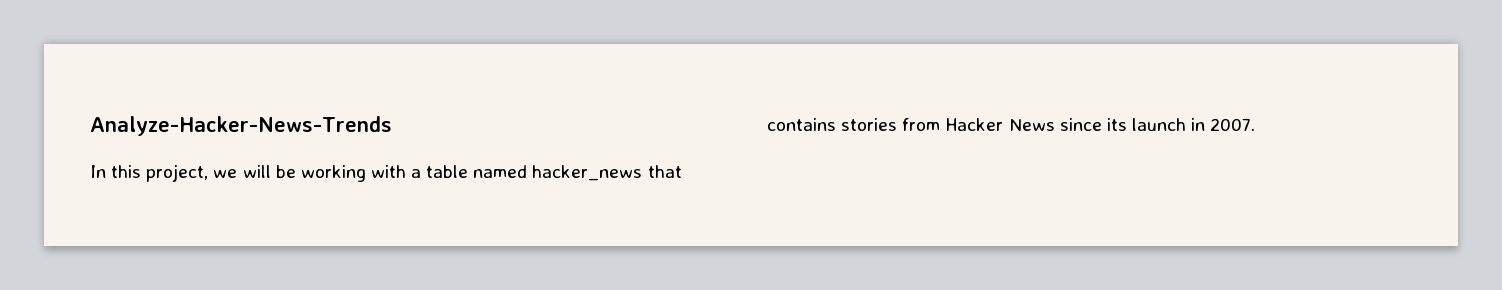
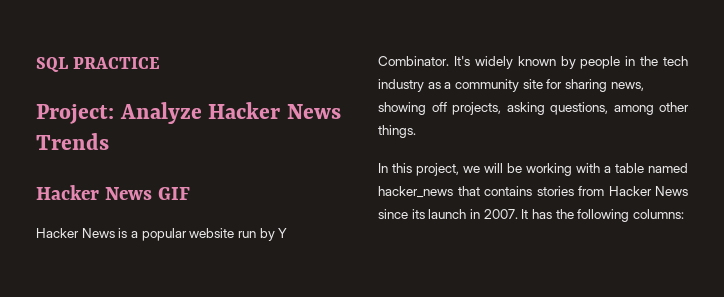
[90,116,392,136] Analyze-Hacker-News-Trends -> [36,57,161,72] [36,102,341,124] [36,133,109,150] [36,185,190,200] [36,228,288,241] [378,56,688,69] [378,79,644,92] [378,102,689,115] [378,125,416,138] SQL PRACTICE // Project: Analyze Hacker News Trends // Hacker News GIF // Hacker News is a popular website run by Y Combinator. It's widely known by people in the tech industry as a community site for sharing news, showing off projects, asking questions, among other things.
(1256, 124) none -> [521,209,684,222] It has the following columns:

